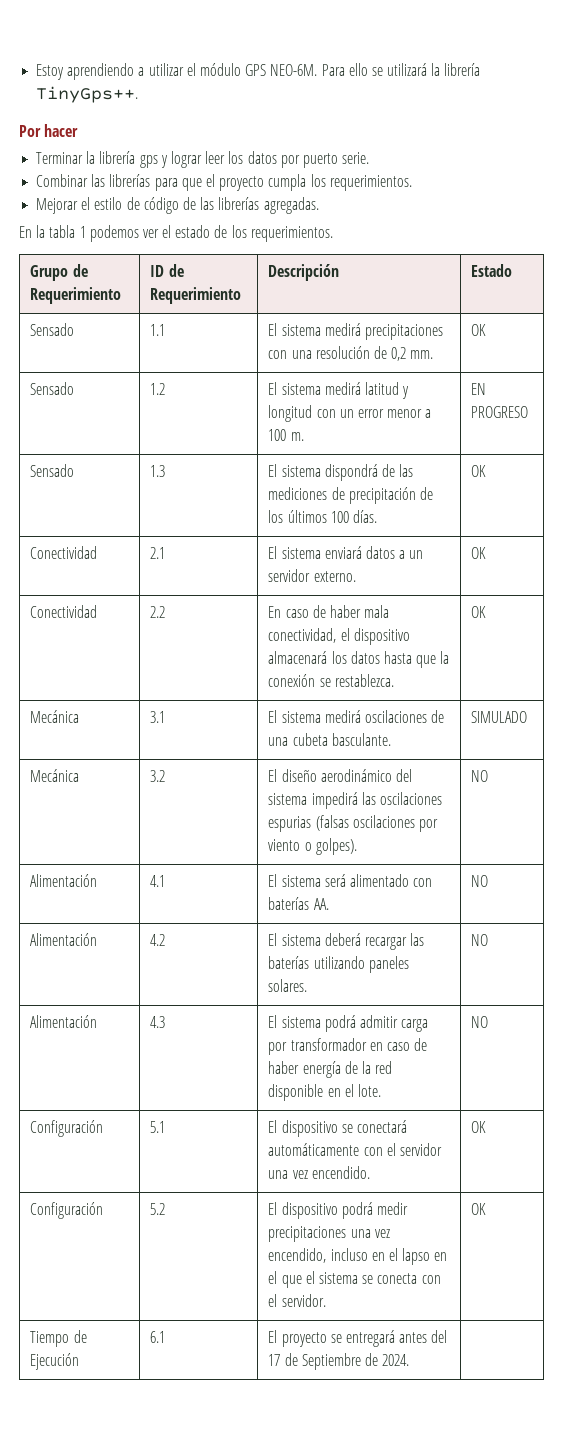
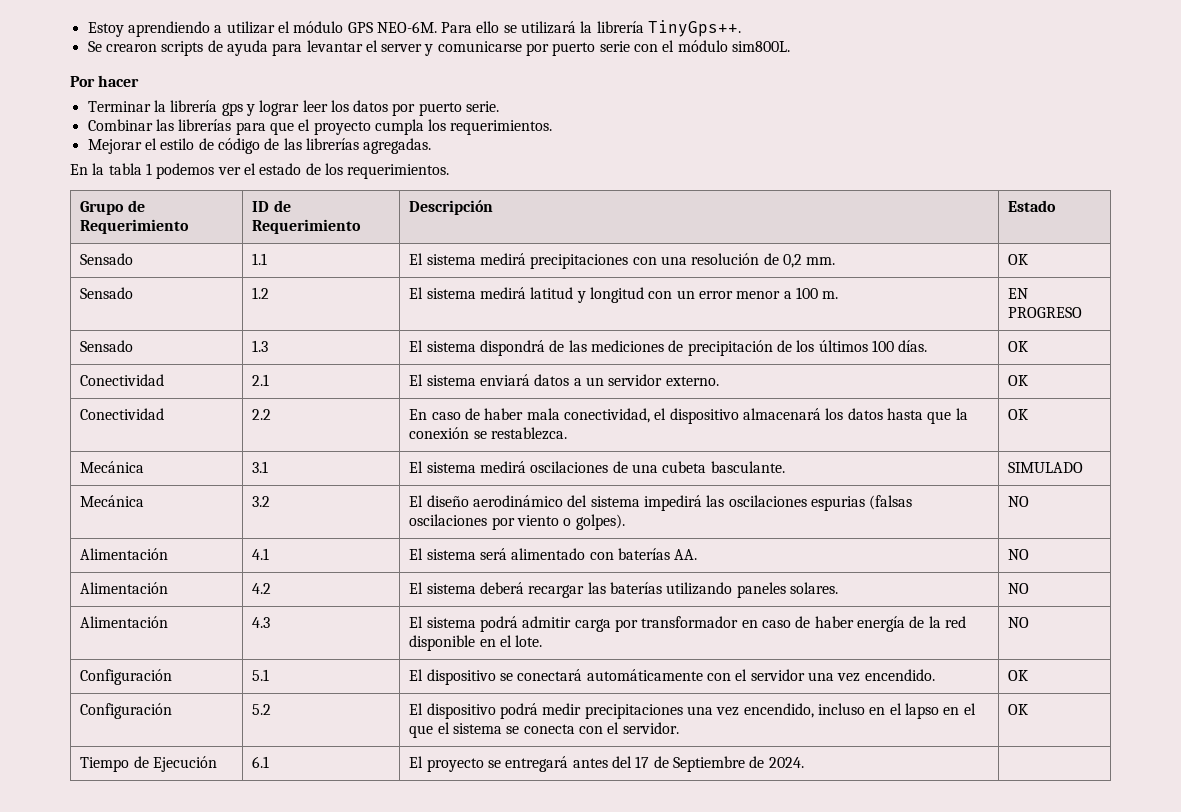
(139, 94) none -> [87,40,791,56] // Se crearon scripts de ayuda para levantar el server y comunicarse por puerto serie con el módulo sim800L.

